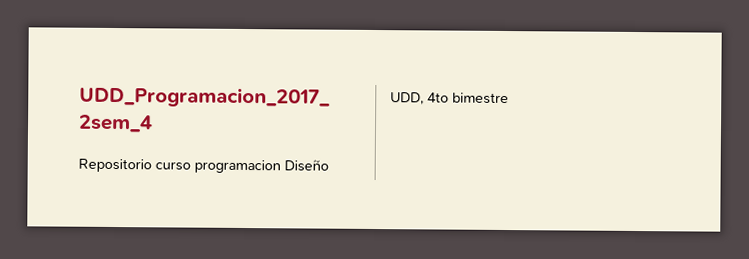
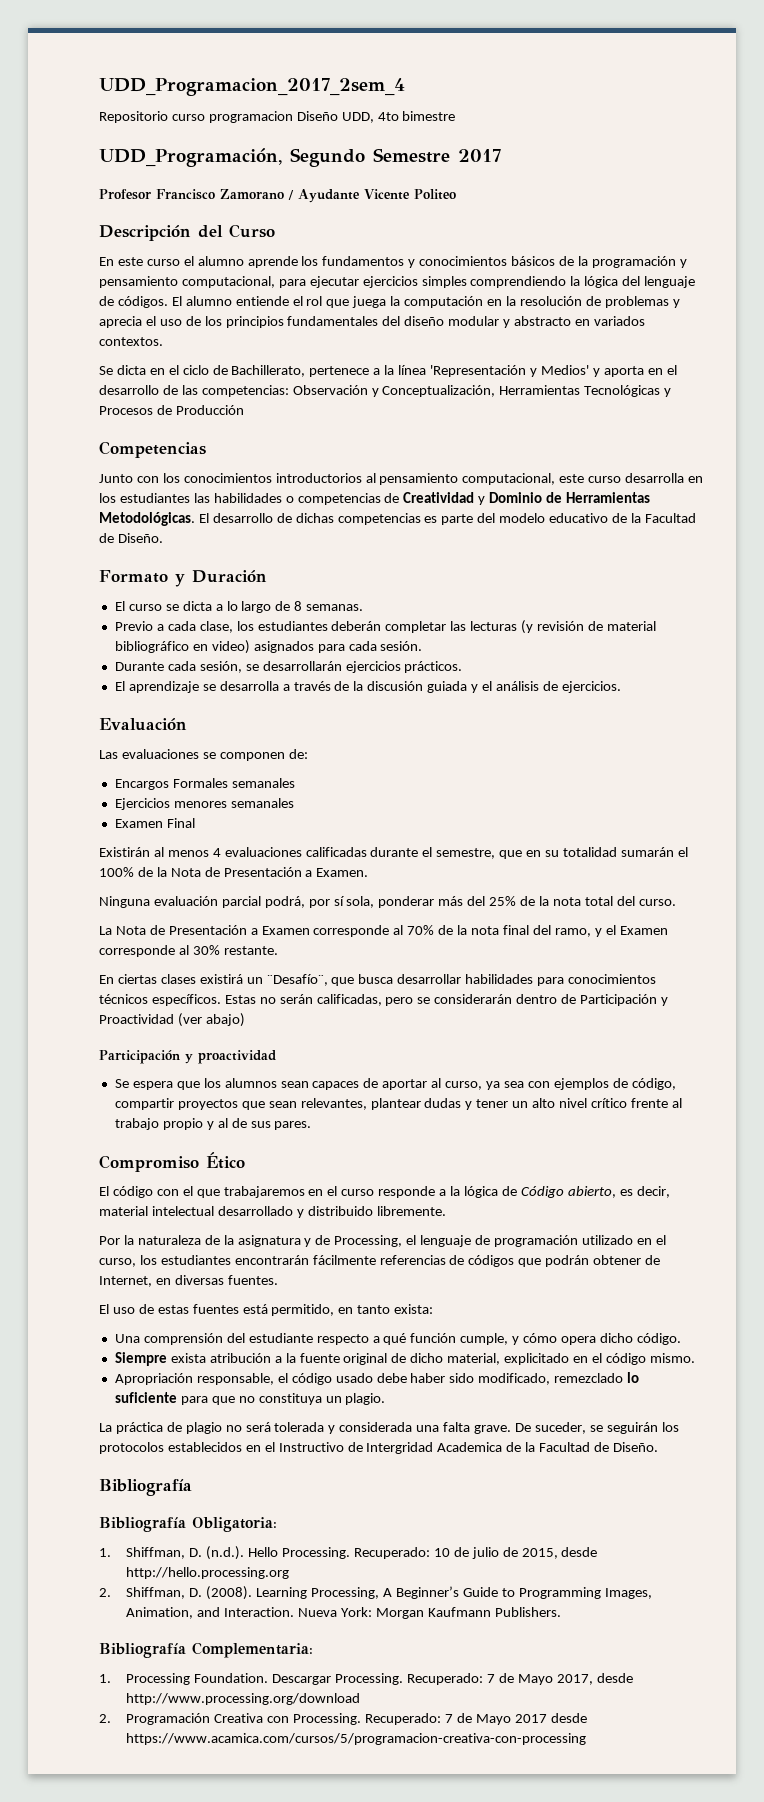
(509, 98) none -> [99,148,501,167] [99,189,456,203] [99,224,275,241] [99,256,687,268] [99,276,696,288] [99,296,680,308] [99,316,645,328] [99,337,163,346] [99,365,677,377] [99,385,672,397] [99,405,244,415] [99,441,206,458] [99,473,704,485] [99,492,651,505] [99,512,696,526] [99,533,163,543] [99,570,267,587] [114,601,364,613] [114,620,656,634] [114,640,423,654] [114,661,463,673] [114,681,621,693] [99,718,187,731] [99,749,308,761] [114,778,295,790] [114,798,294,810] [114,818,195,828] [99,847,688,859] [99,867,369,877] [99,896,676,908] [99,925,668,937] [99,945,278,957] [99,974,657,986] [99,994,668,1006] [99,1013,245,1027] [99,1050,276,1064] [114,1078,676,1090] [114,1098,682,1110] [114,1118,312,1130] [99,1152,245,1172] [99,1186,670,1198] [99,1206,446,1218] [99,1235,666,1247] [99,1255,661,1267] [99,1275,278,1287] [99,1304,434,1316] [114,1333,681,1345] [114,1352,695,1366] [114,1372,640,1385] [114,1392,386,1405] [99,1422,679,1434] [99,1442,658,1454] [99,1479,192,1496] [99,1517,277,1532] [99,1546,598,1560] [126,1567,290,1579] [99,1586,652,1600] [126,1607,561,1619] [99,1642,313,1658] [99,1673,633,1685] [126,1693,361,1705] [99,1713,587,1725] [126,1733,587,1745] // UDD_Programación, Segundo Semestre 2017 // Profesor Francisco Zamorano / Ayudante Vicente Politeo // Descripción del Curso // En este curso el alumno aprende los fundamentos y conocimientos básicos de la programación y pensamiento computacional, para ejecutar ejercicios simples comprendiendo la lógica del lenguaje de códigos. El alumno entiende el rol que juega la computación en la resolución de problemas y aprecia el uso de los principios fundamentales del diseño modular y abstracto en variados contextos. // Se dicta en el ciclo de Bachillerato, pertenece a la línea 'Representación y Medios' y aporta en el desarrollo de las competencias: Observación y Conceptualización, Herramientas Tecnológicas y Procesos de Producción // Competencias // Junto con los conocimientos introductorios al pensamiento computacional, este curso desarrolla en los estudiantes las habilidades o competencias de Creatividad y Dominio de Herramientas Metodológicas. El desarrollo de dichas competencias es parte del modelo educativo de la Facultad de Diseño. // Formato y Duración // El curso se dicta a lo largo de 8 semanas. // Previo a cada clase, los estudiantes deberán completar las lecturas (y revisión de material bibliográfico en video) asignados para cada sesión. // Durante cada sesión, se desarrollarán ejercicios prácticos. // El aprendizaje se desarrolla a través de la discusión guiada y el análisis de ejercicios. // Evaluación // Las evaluaciones se componen de: // Encargos Formales semanales // Ejercicios menores semanales // Examen Final // Existirán al menos 4 evaluaciones calificadas durante el semestre, que en su totalidad sumarán el 100% de la Nota de Presentación a Examen. // Ninguna evaluación parcial podrá, por sí sola, ponderar más del 25% de la nota total del curso. // La Nota de Presentación a Examen corresponde al 70% de la nota final del ramo, y el Examen corresponde al 30% restante. // En ciertas clases existirá un ¨Desafío¨, que busca desarrollar habilidades para conocimientos técnicos específicos. Estas no serán calificadas, pero se considerarán dentro de Participación y Proactividad (ver abajo) // Participación y proactividad // Se espera que los alumnos sean capaces de aportar al curso, ya sea con ejemplos de código, compartir proyectos que sean relevantes, plantear dudas y tener un alto nivel crítico frente al trabajo propio y al de sus pares. // Compromiso Ético // El código con el que trabajaremos en el curso responde a la lógica de Código abierto, es decir, material intelectual desarrollado y distribuido libremente. // Por la naturaleza de la asignatura y de Processing, el lenguaje de programación utilizado en el curso, los estudiantes encontrarán fácilmente referencias de códigos que podrán obtener de Internet, en diversas fuentes. // El uso de estas fuentes está permitido, en tanto exista: // Una comprensión del estudiante respecto a qué función cumple, y cómo opera dicho código. // Siempre exista atribución a la fuente original de dicho material, explicitado en el código mismo. // Apropriación responsable, el código usado debe haber sido modificado, remezclado lo suficiente para que no constituya un plagio. // La práctica de plagio no será tolerada y considerada una falta grave. De suceder, se seguirán los protocolos establecidos en el Instructivo de Intergridad Academica de la Facultad de Diseño. // Bibliografía // Bibliografía Obligatoria: // 1. Shiffman, D. (n.d.). Hello Processing. Recuperado: 10 de julio de 2015, desde http://hello.processing.org // 2. Shiffman, D. (2008). Learning Processing, A Beginner’s Guide to Programming Images, Animation, and Interaction. Nueva York: Morgan Kaufmann Publishers. // Bibliografía Complementaria: // 1. Processing Foundation. Descargar Processing. Recuperado: 7 de Mayo 2017, desde http://www.processing.org/download // 2. Programación Creativa con Processing. Recuperado: 7 de Mayo 2017 desde https://www.acamica.com/cursos/5/programacion-creativa-con-processing

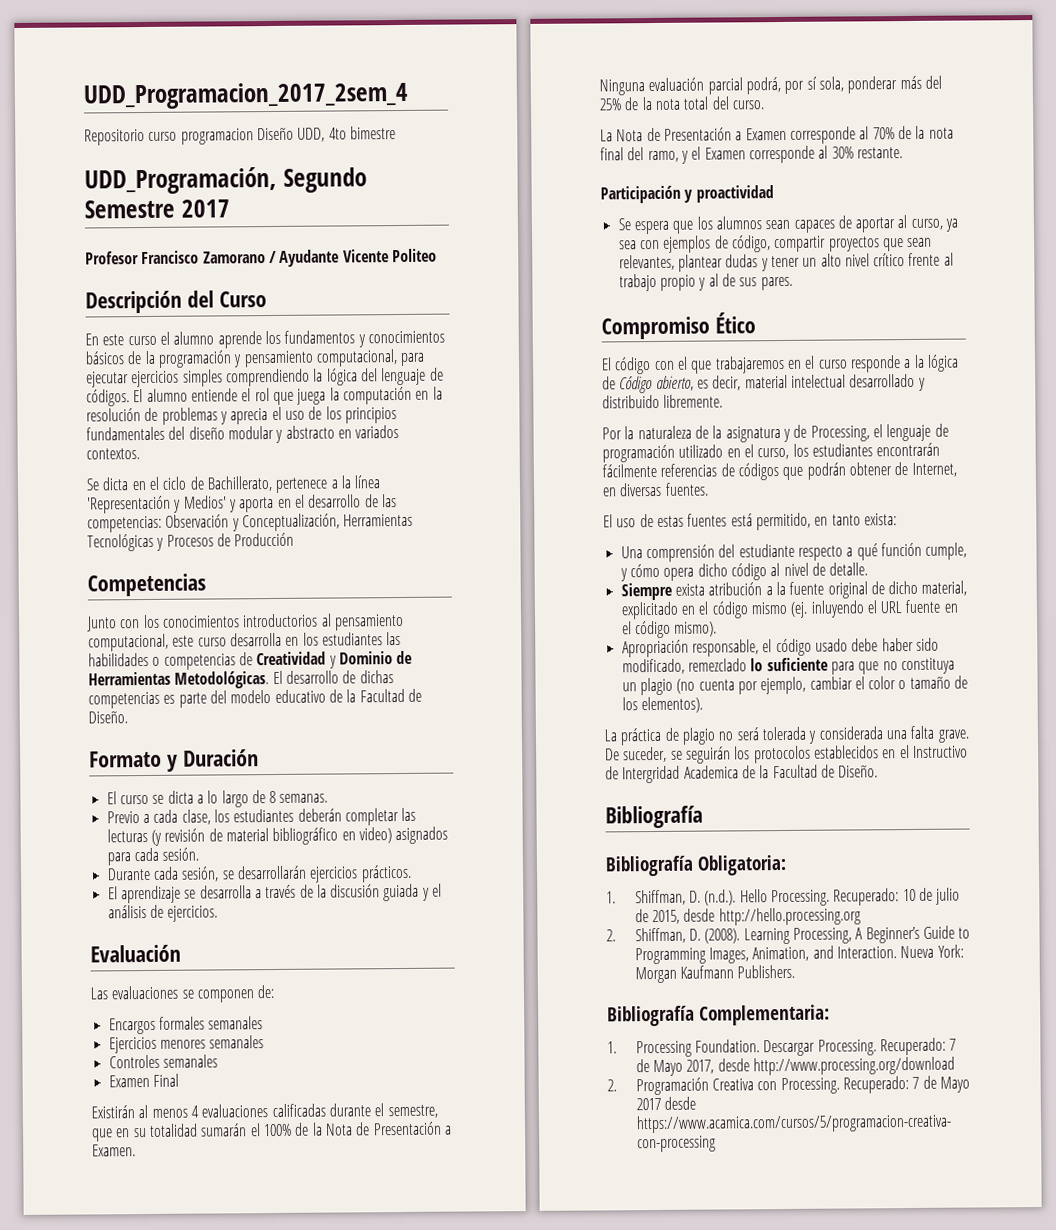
[172,778,228,788] Formales -> [158,1016,205,1030] formales
(294, 803) none -> [108,1054,218,1069] // Controles semanales
[99,974,657,986] [99,994,668,1006] [99,1013,245,1027] // En ciertas clases existirá un ¨Desafío¨, que busca desarrollar habilidades para conocimientos técnicos específicos. Estas no serán calificadas, pero se considerarán dentro de Participación y Proactividad (ver abajo) -> (903, 153) none
[636,1333,681,1345] código. -> [730,562,869,581] código al nivel de detalle.
[649,1353,695,1363] mismo. -> [750,599,958,618] [621,620,718,639] mismo (ej. inluyendo el URL fuente en el código mismo).
[345,1393,386,1405] plagio. -> [639,675,969,696] [621,696,703,714] plagio (no cuenta por ejemplo, cambiar el color o tamaño de los elementos).

